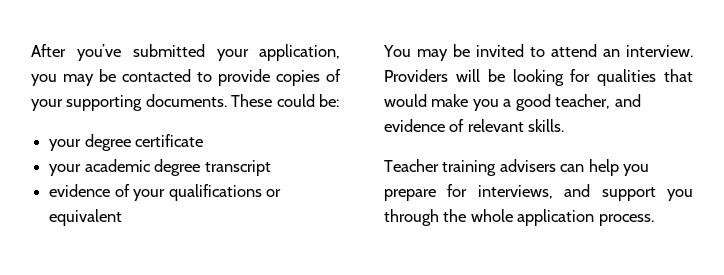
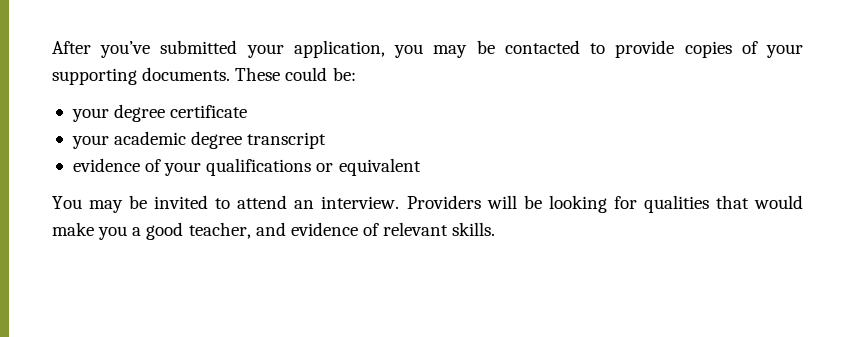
[384,159,650,176] [384,184,693,201] [384,209,654,226] // Teacher training advisers can help you prepare for interviews, and support you through the whole application process. -> (496, 229) none

